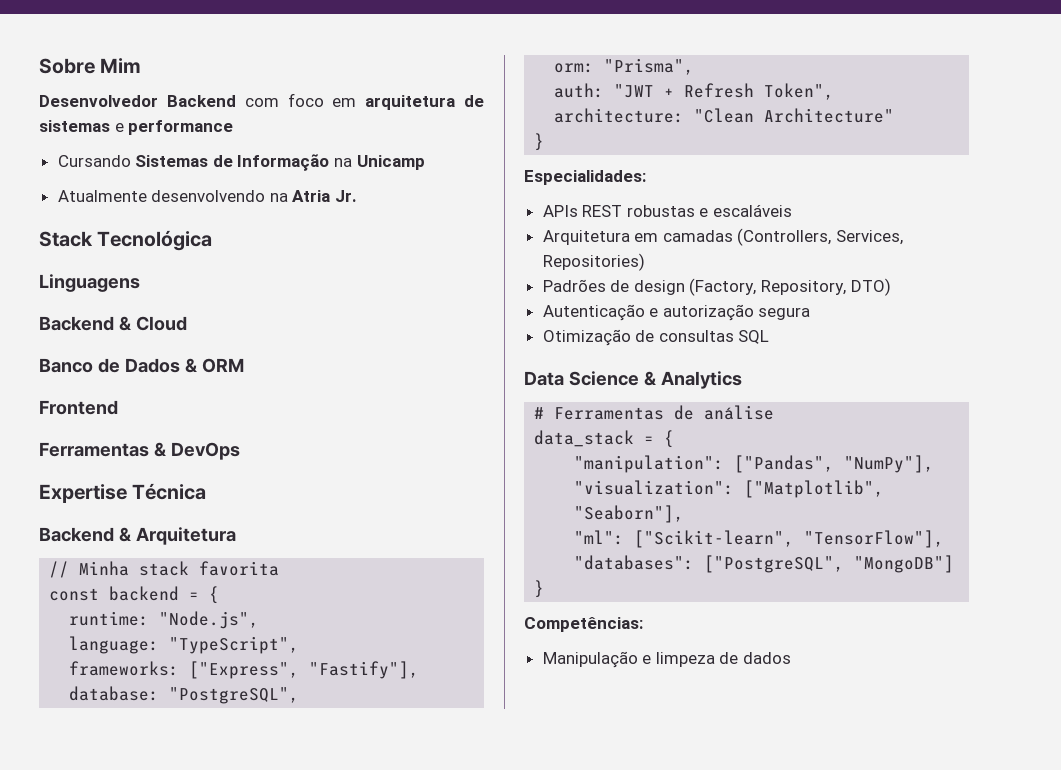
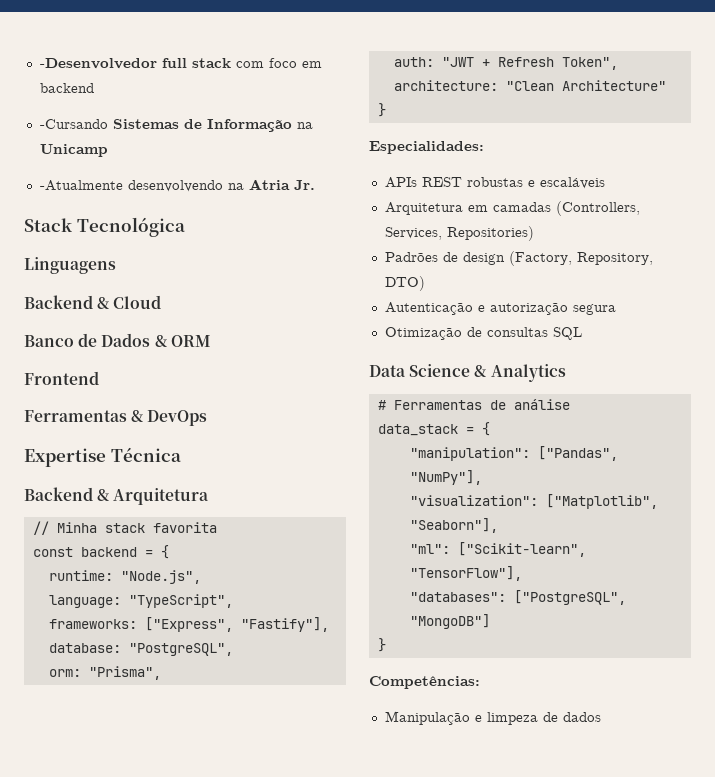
[39,58,142,74] [39,93,484,110] [39,120,234,135] [57,155,131,167] Sobre Mim // Desenvolvedor Backend com foco em arquitetura de sistemas e performance // Cursando -> [39,58,322,69] [39,83,94,93] [39,119,108,129] -Desenvolvedor full stack com foco em backend // -Cursando
[57,190,147,202] Atualmente -> [39,180,123,191] -Atualmente

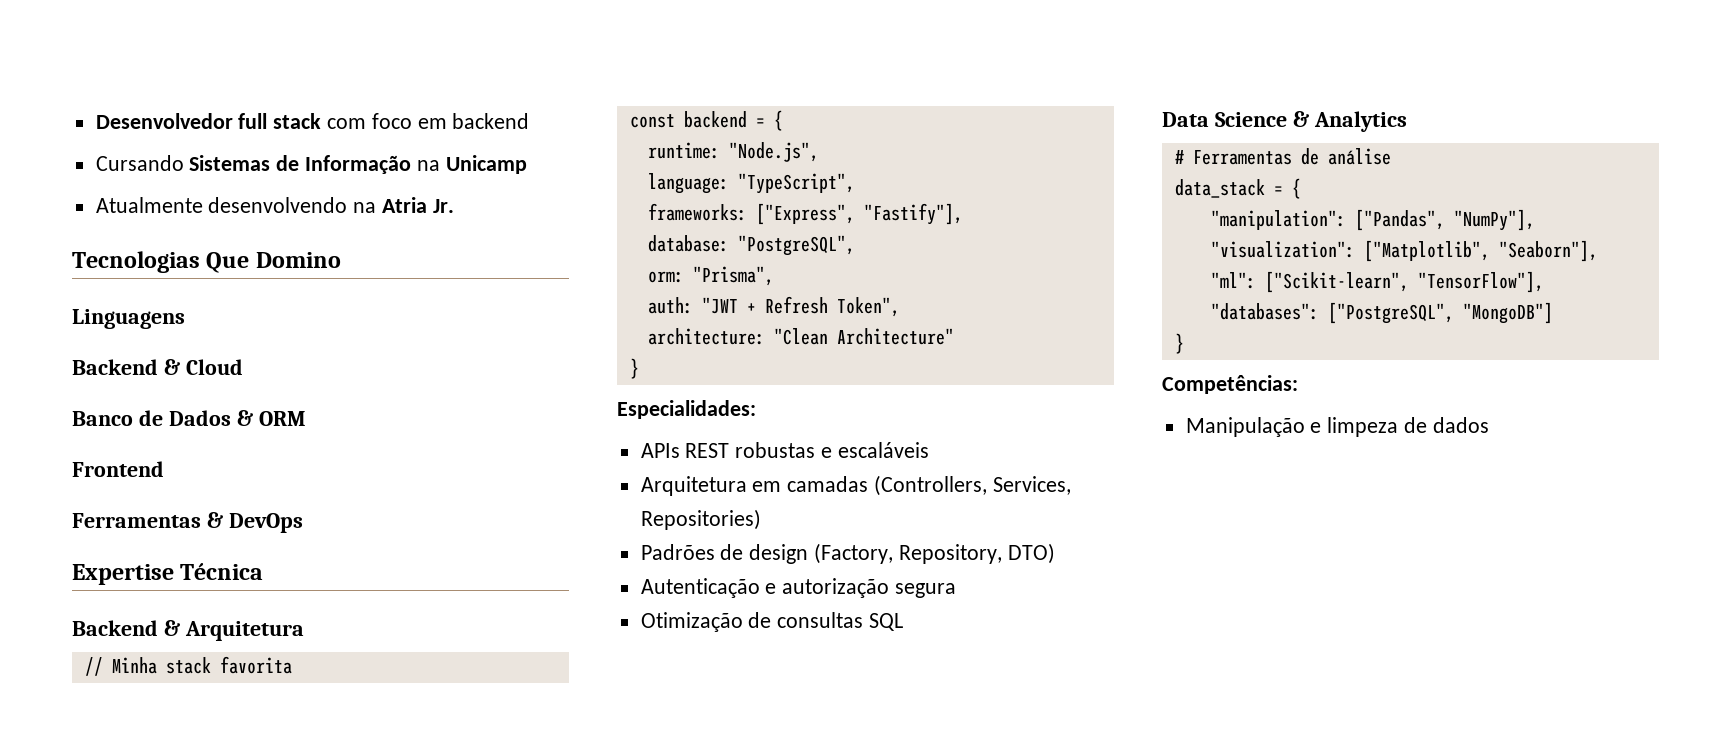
[39,58,157,69] -Desenvolvedor -> [95,113,233,129] Desenvolvedor
[39,119,108,129] -Cursando -> [95,155,184,171] Cursando
[39,180,123,191] -Atualmente -> [95,197,203,213] Atualmente
[24,217,185,237] Stack Tecnológica -> [72,251,341,273] Tecnologias Que Domino

